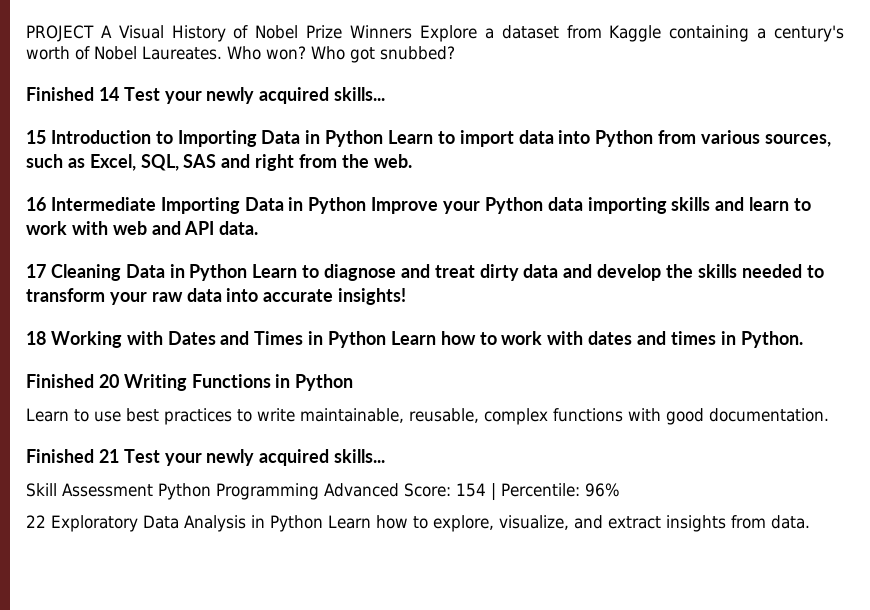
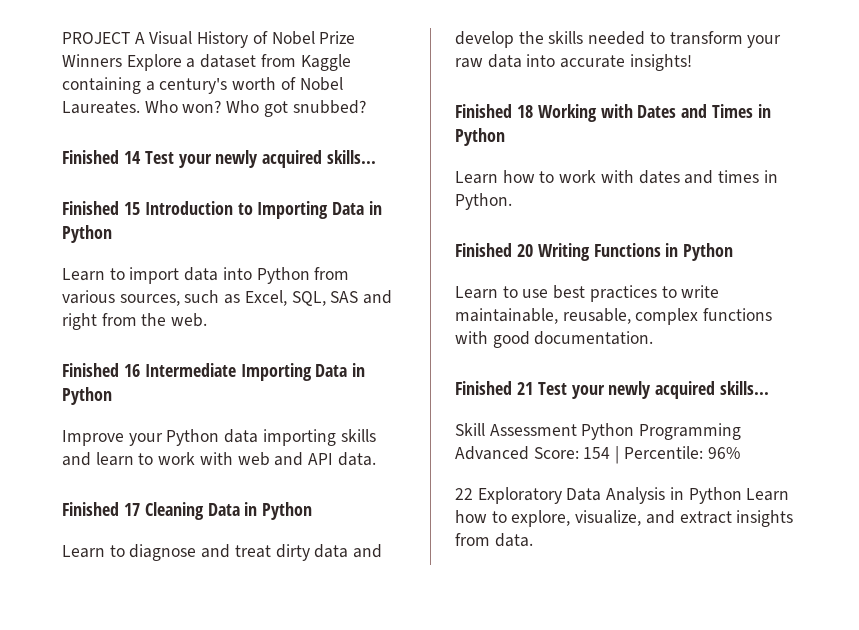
(386, 94) none -> [62,201,119,215] Finished
(384, 138) none -> (112, 234) //
(412, 161) none -> [62,363,119,377] Finished
(367, 205) none -> (112, 396) //
(259, 228) none -> [62,502,119,516] Finished
(248, 272) none -> (313, 511) //
(407, 296) none -> [455,104,512,118] Finished
(387, 339) none -> (505, 137) //

